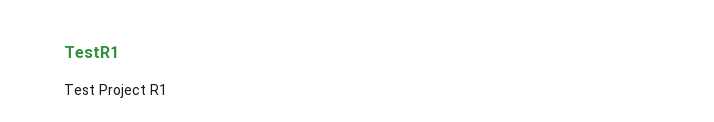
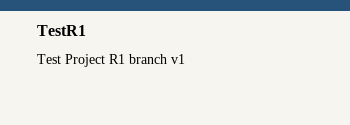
(167, 89) none -> [129,54,185,64] branch v1

